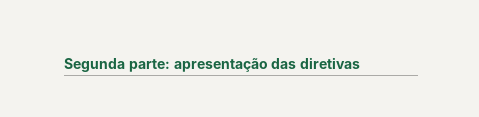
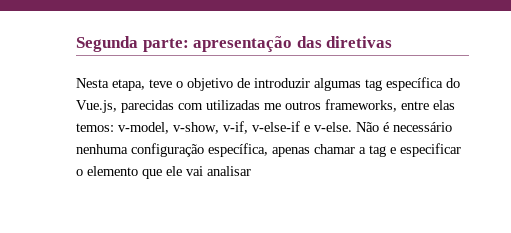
(361, 63) none -> [76,77,460,91] [76,99,455,113] [76,121,452,134] [76,143,461,157] [76,166,251,179] // Nesta etapa, teve o objetivo de introduzir algumas tag específica do Vue.js, parecidas com utilizadas me outros frameworks, entre elas temos: v-model, v-show, v-if, v-else-if e v-else. Não é necessário nenhuma configuração específica, apenas chamar a tag e especificar o elemento que ele vai analisar

